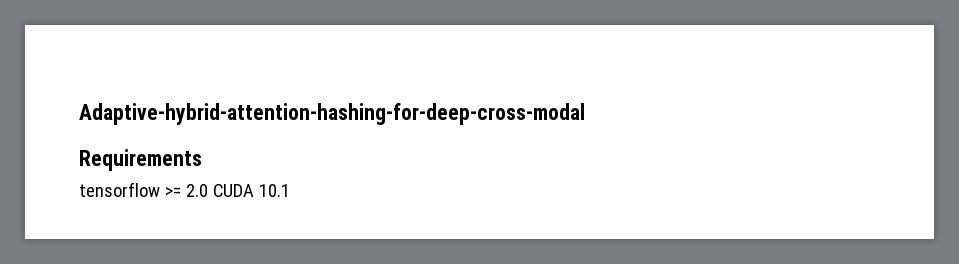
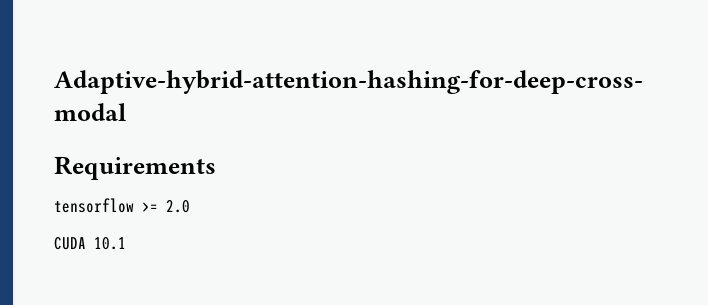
(208, 190) none -> (190, 206) //

